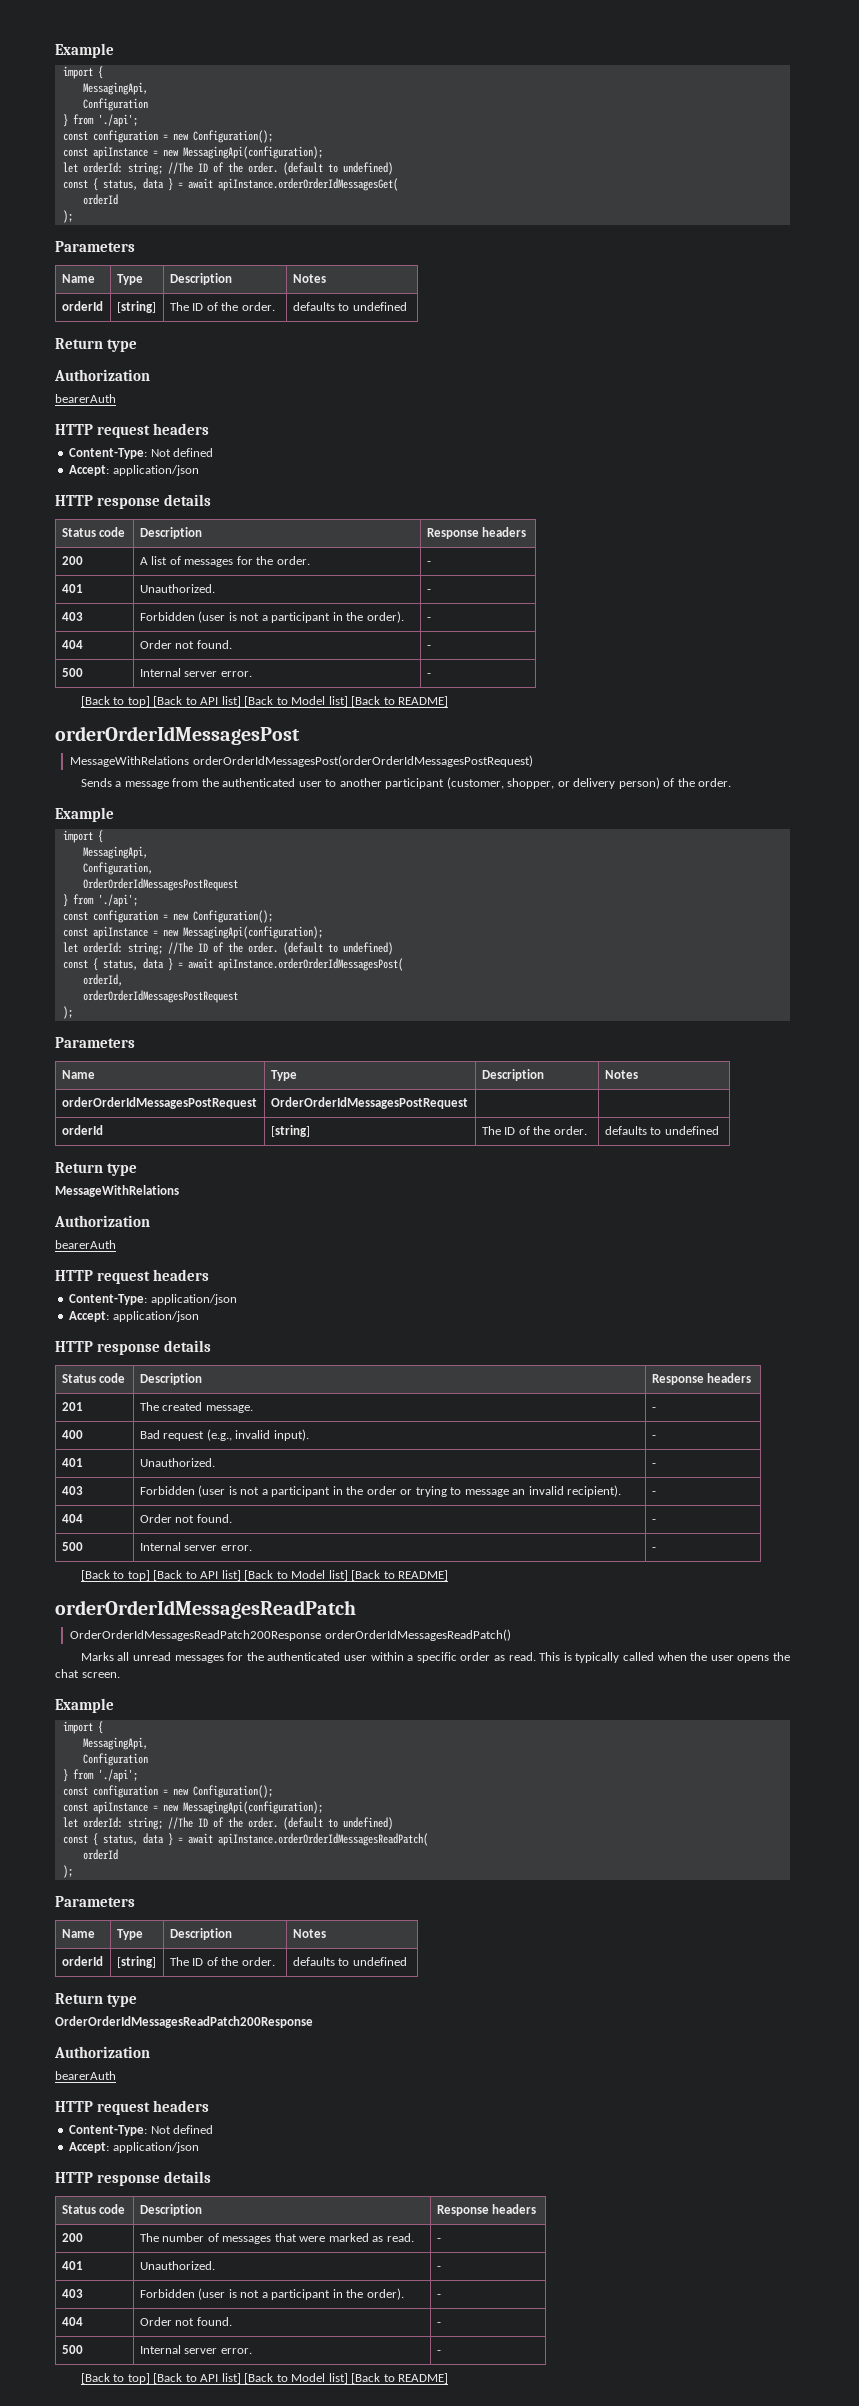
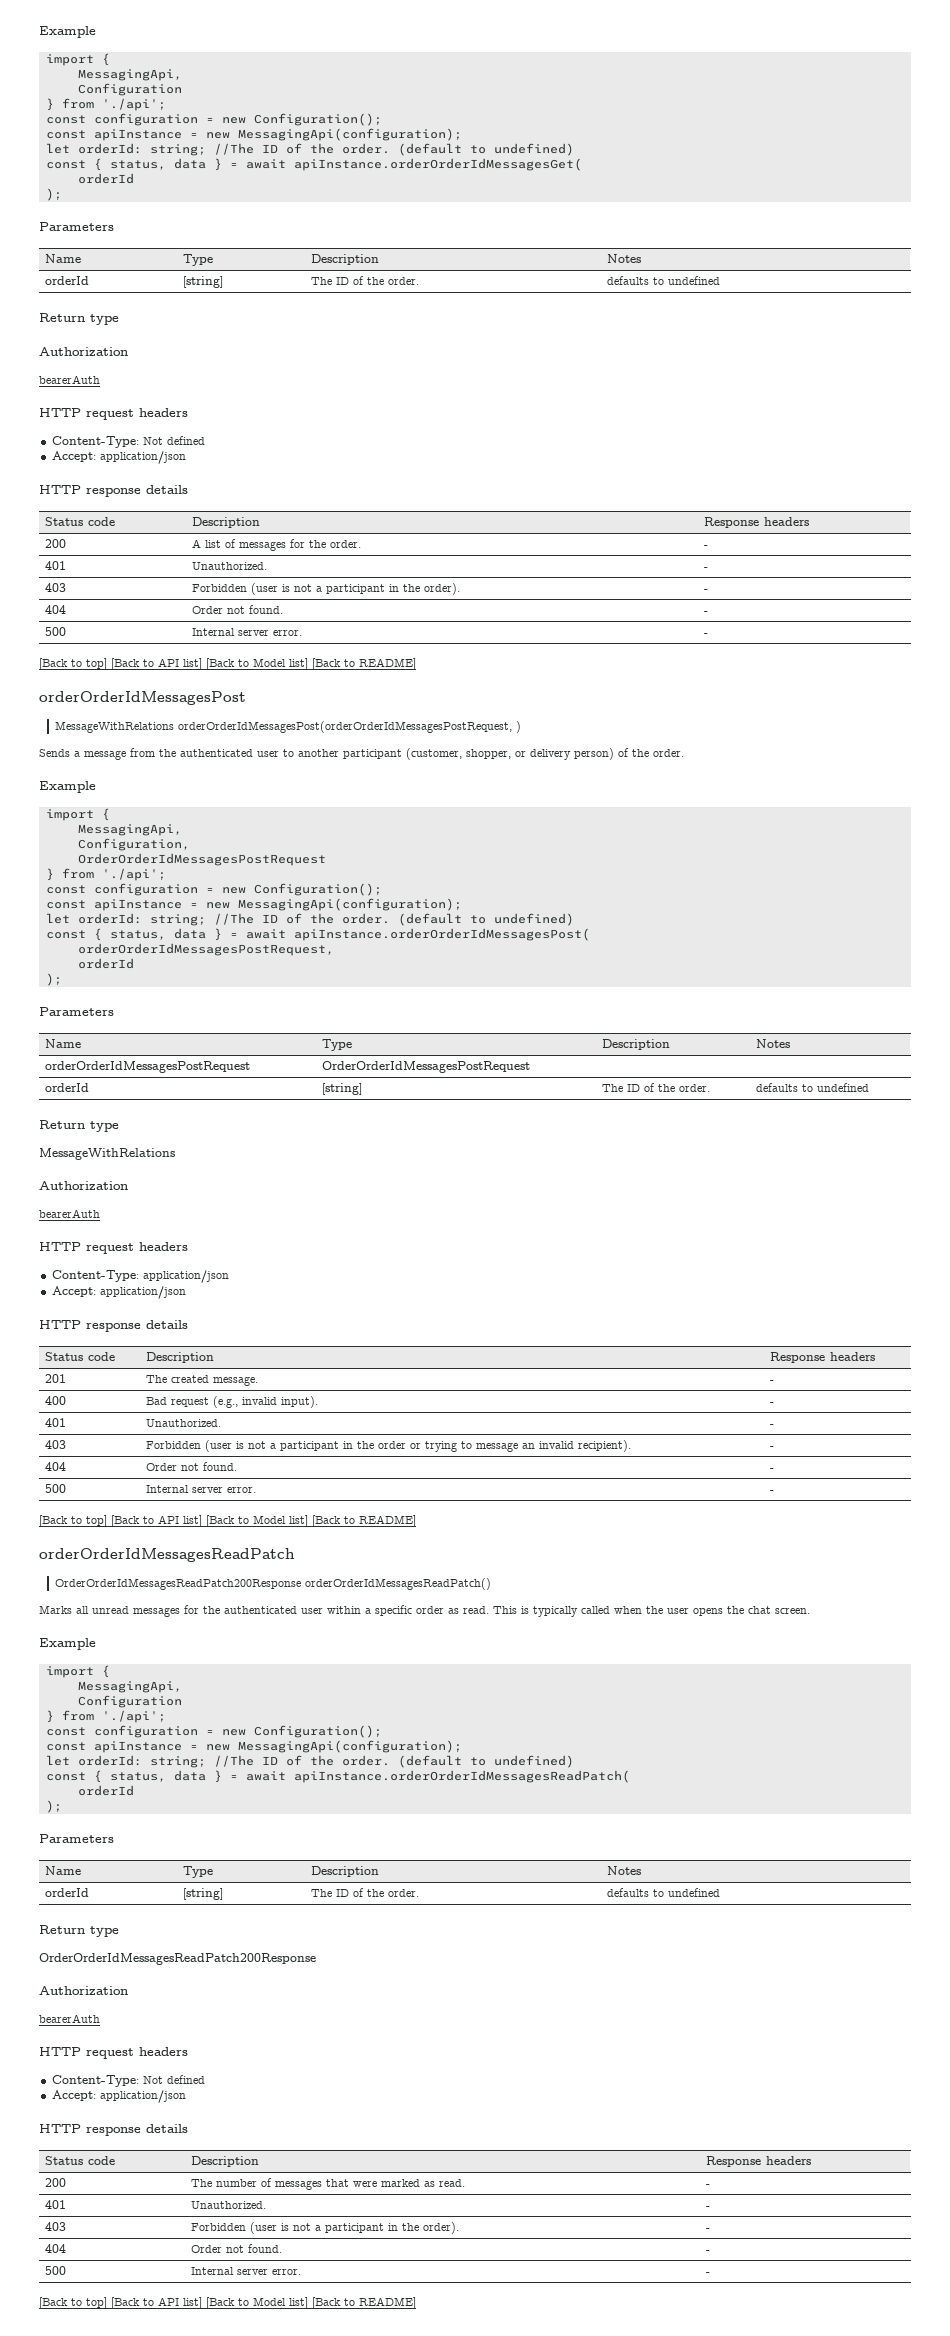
[192,755,533,767] orderOrderIdMessagesPost(orderOrderIdMessagesPostRequest) -> [178,721,522,733] orderOrderIdMessagesPost(orderOrderIdMessagesPostRequest, )
[82,974,123,986] [82,990,238,1003] orderId, // orderOrderIdMessagesPostRequest -> [77,943,334,956] [77,958,134,969] orderOrderIdMessagesPostRequest, // orderId

